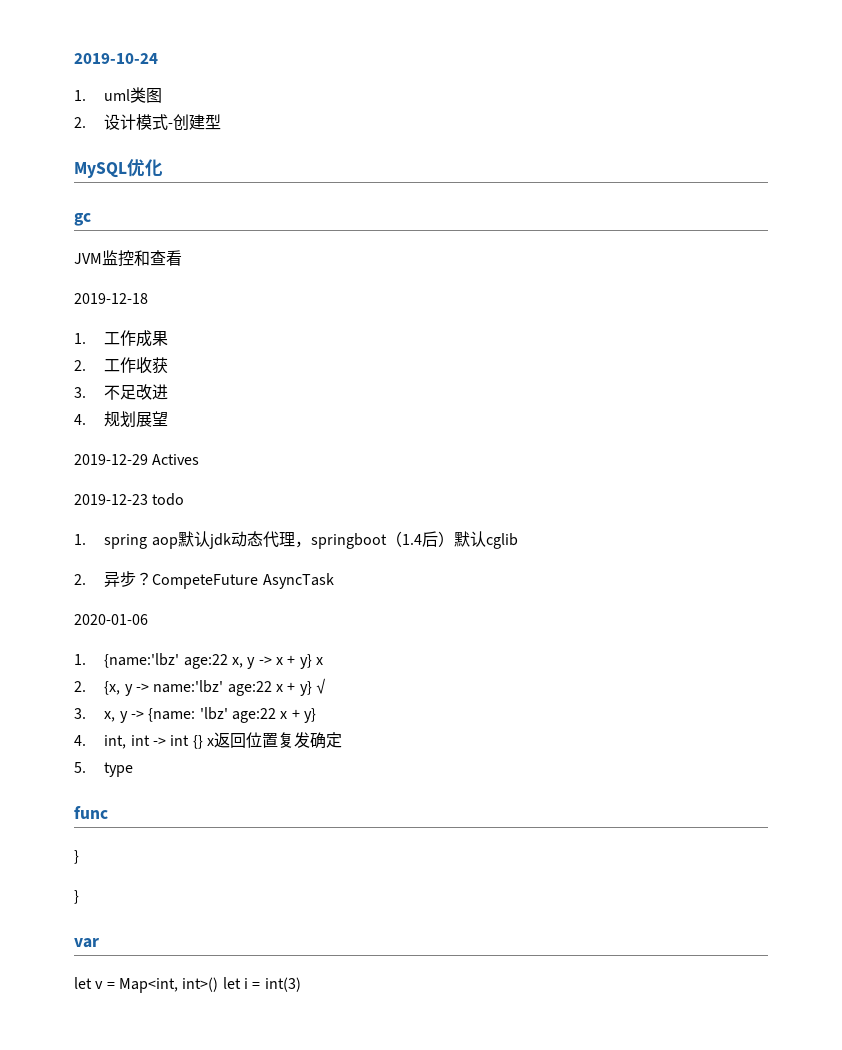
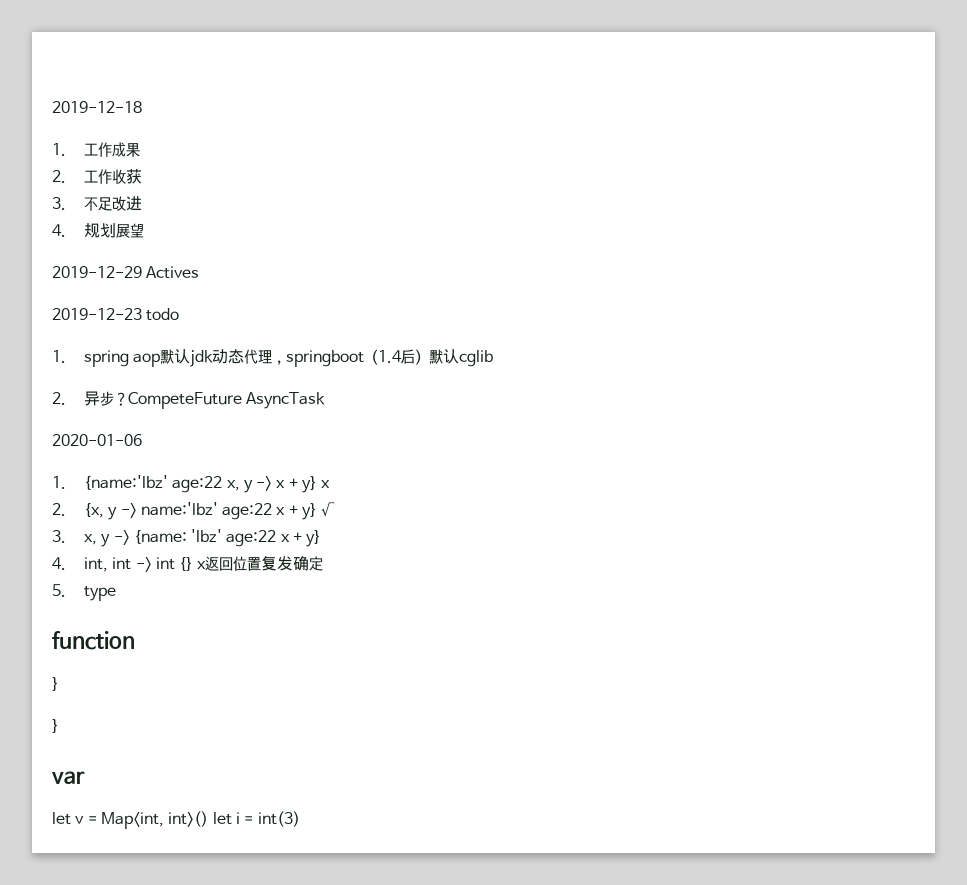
[74,53,158,64] [74,87,163,103] [74,114,222,131] [74,159,163,178] [74,213,91,226] [74,250,182,267] 2019-10-24 // 1. uml类图 // 2.设计模式-创建型 // MySQL优化 // gc // JVM监控和查看 // -> (52, 107) none
[74,806,108,819] func -> [52,631,135,650] function

